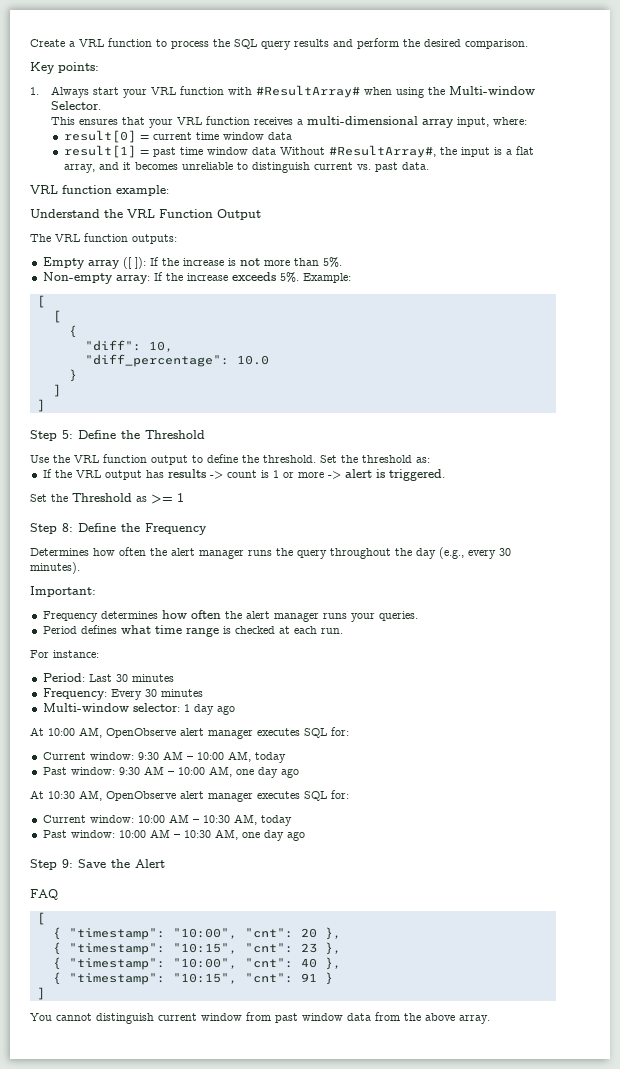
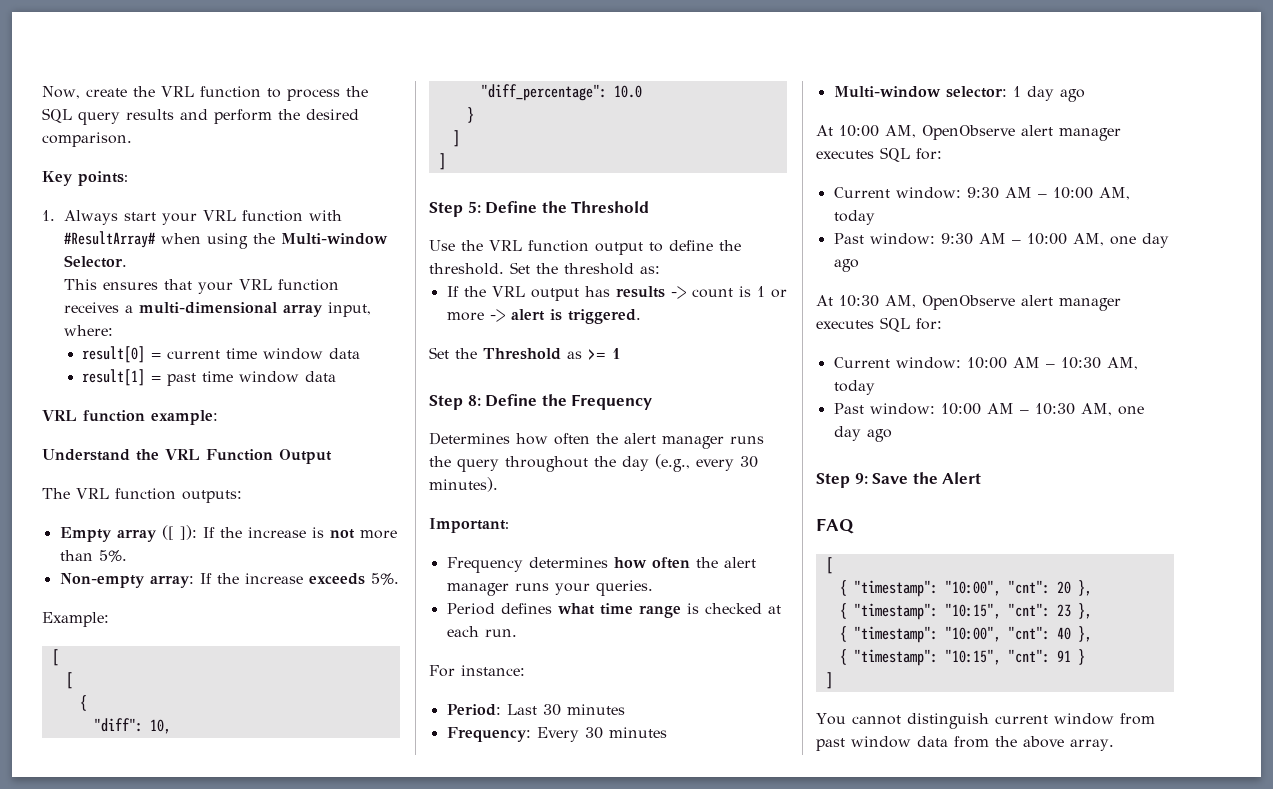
[30,39,75,47] Create a -> [42,86,155,99] Now, create the
[279,145,534,158] [63,162,429,173] Without #ResultArray#, the input is a flat array, and it becomes unreliable to distinguish current vs. past data. -> (337, 376) none
(299, 277) none -> (399, 579) //

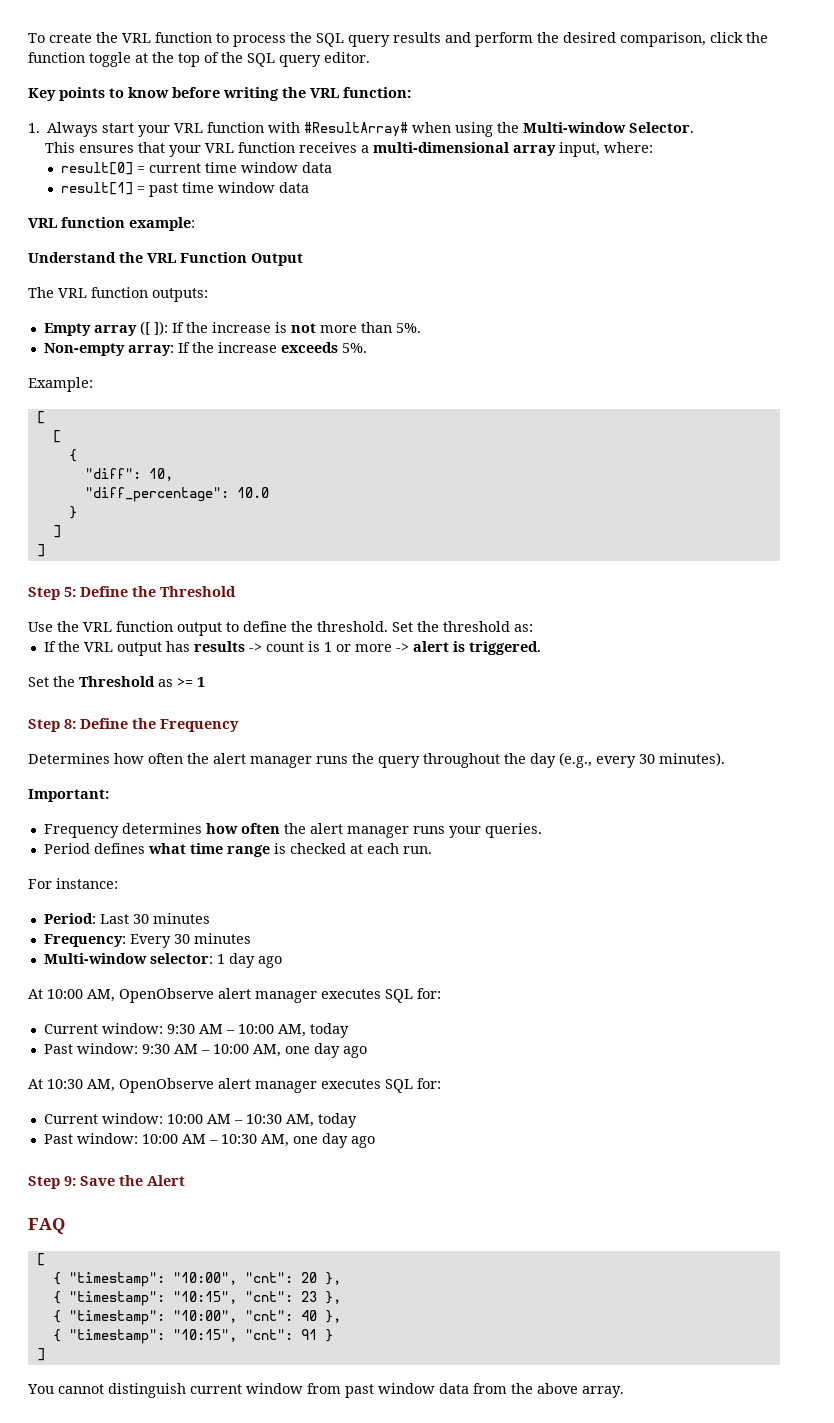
[42,86,80,99] Now, -> [28,33,45,43] To
[42,132,132,147] [42,171,128,186] comparison. // Key points: -> [620,32,768,47] [28,52,370,67] [28,87,411,101] comparison, click the function toggle at the top of the SQL query editor. // Key points to know before writing the VRL function:

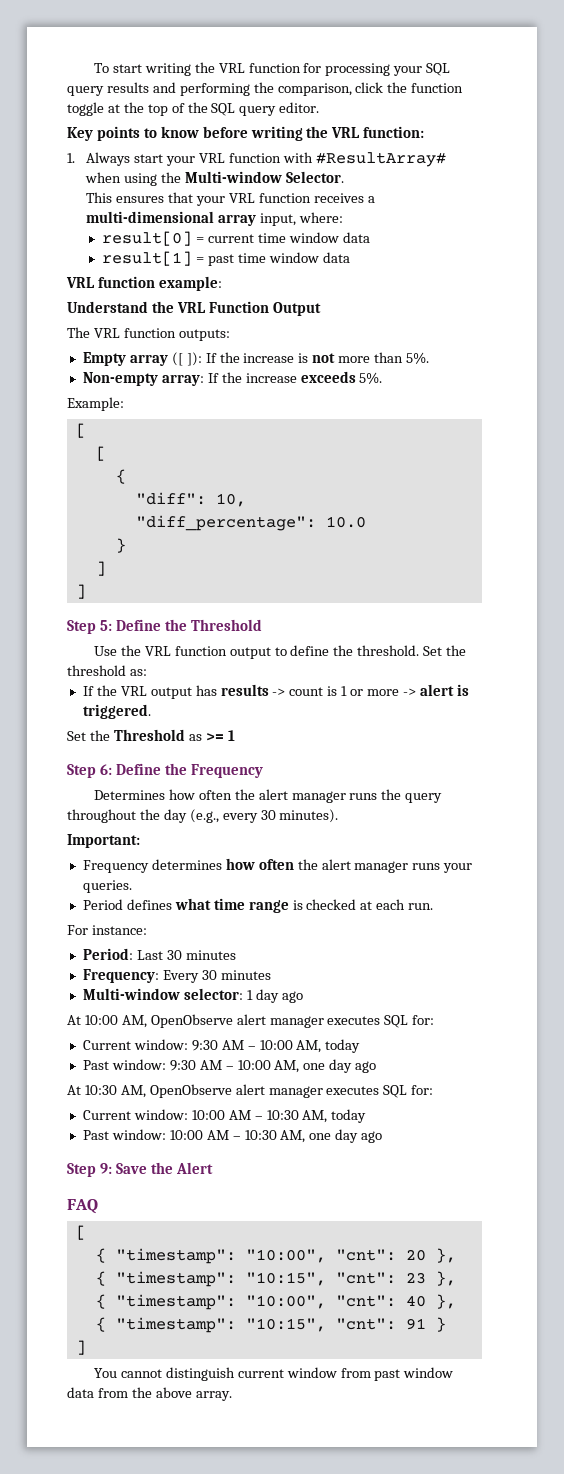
[49,32,312,47] create the VRL function to process the -> [112,62,423,76] start writing the VRL function for processing your
[475,32,616,47] perform the desired -> [179,82,274,96] performing the
[64,719,76,729] 8: -> [99,764,112,775] 6:

